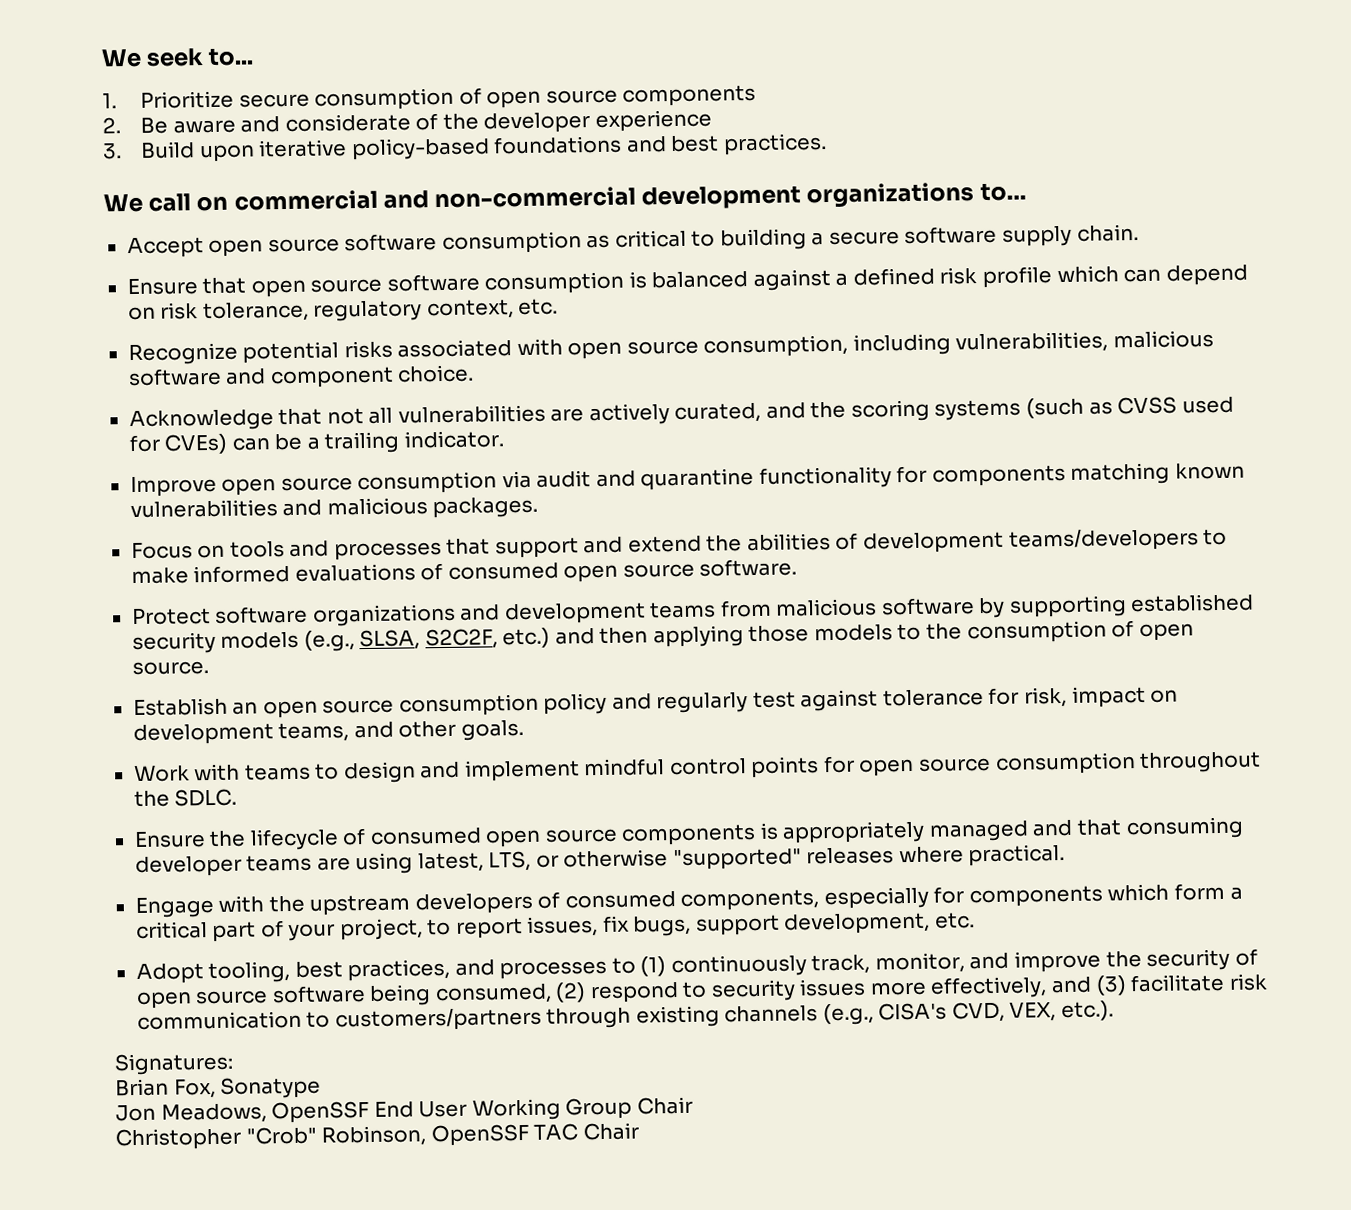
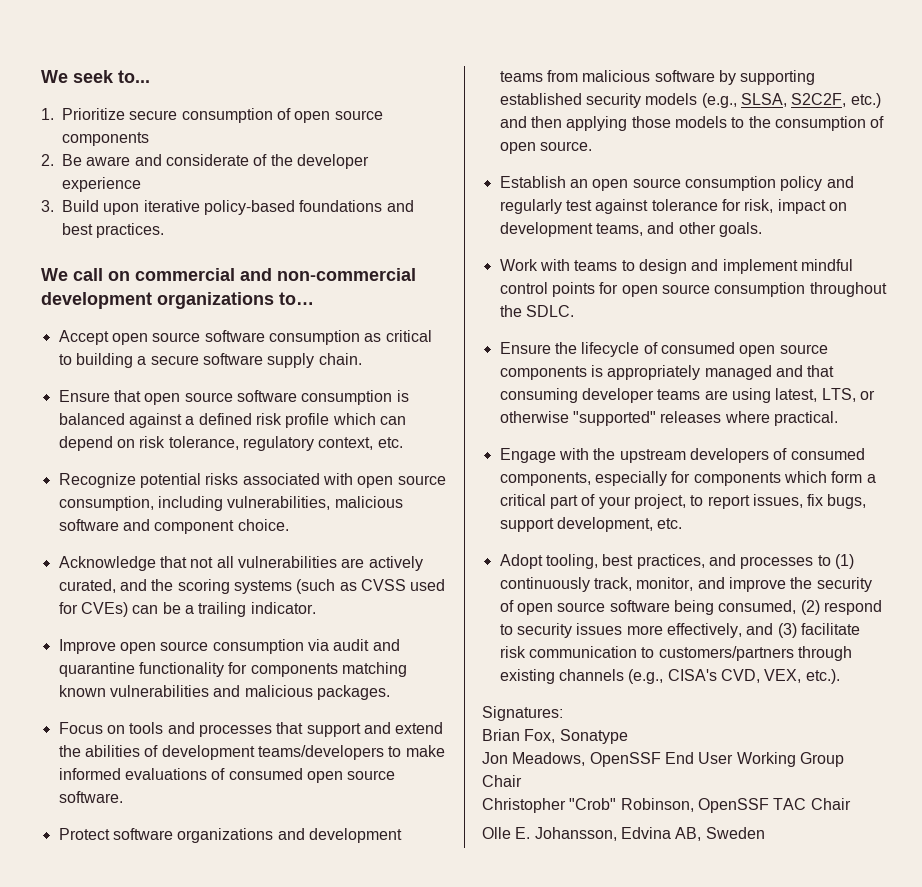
(639, 1131) none -> [482,827,765,841] // Olle E. Johansson, Edvina AB, Sweden

